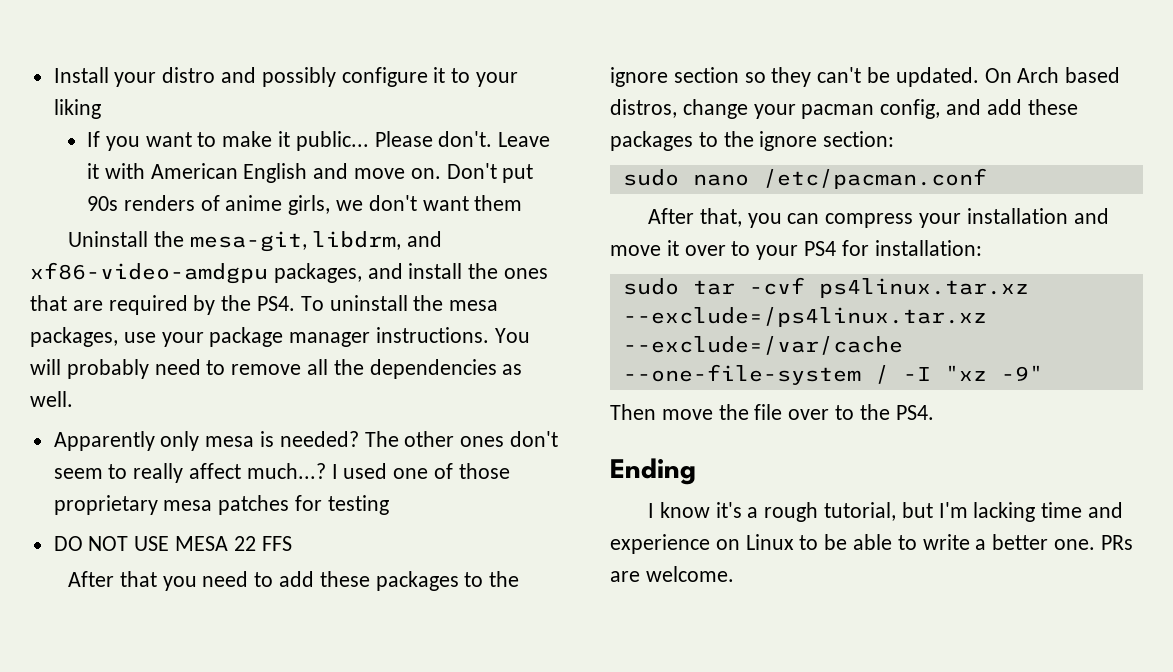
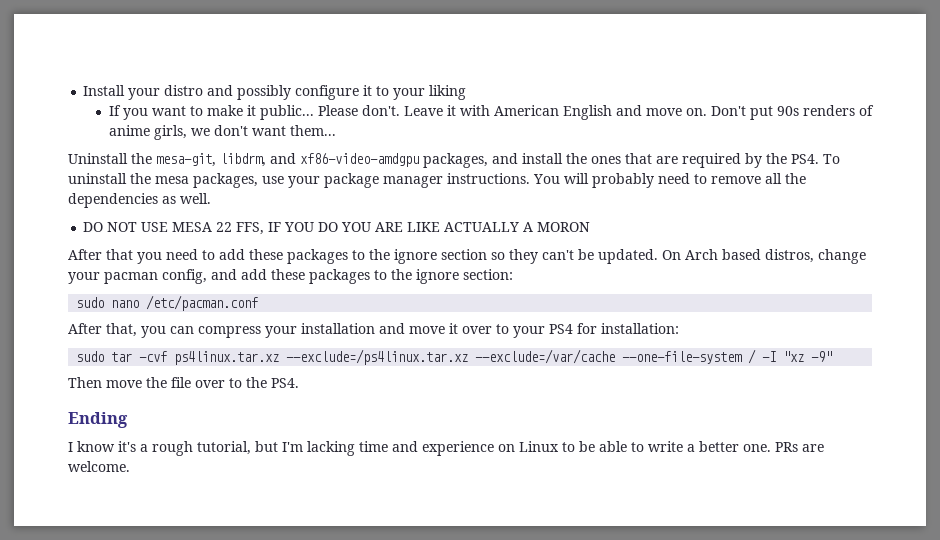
[474,195,523,211] them -> [289,125,336,136] them...
[53,431,559,451] [53,463,510,483] [53,495,389,515] // Apparently only mesa is needed? The other ones don't seem to really affect much...? I used one of those proprietary mesa patches for testing -> (211, 198) none
[261,536,292,551] FFS -> [236,222,591,235] FFS, IF YOU DO YOU ARE LIKE ACTUALLY A MORON

